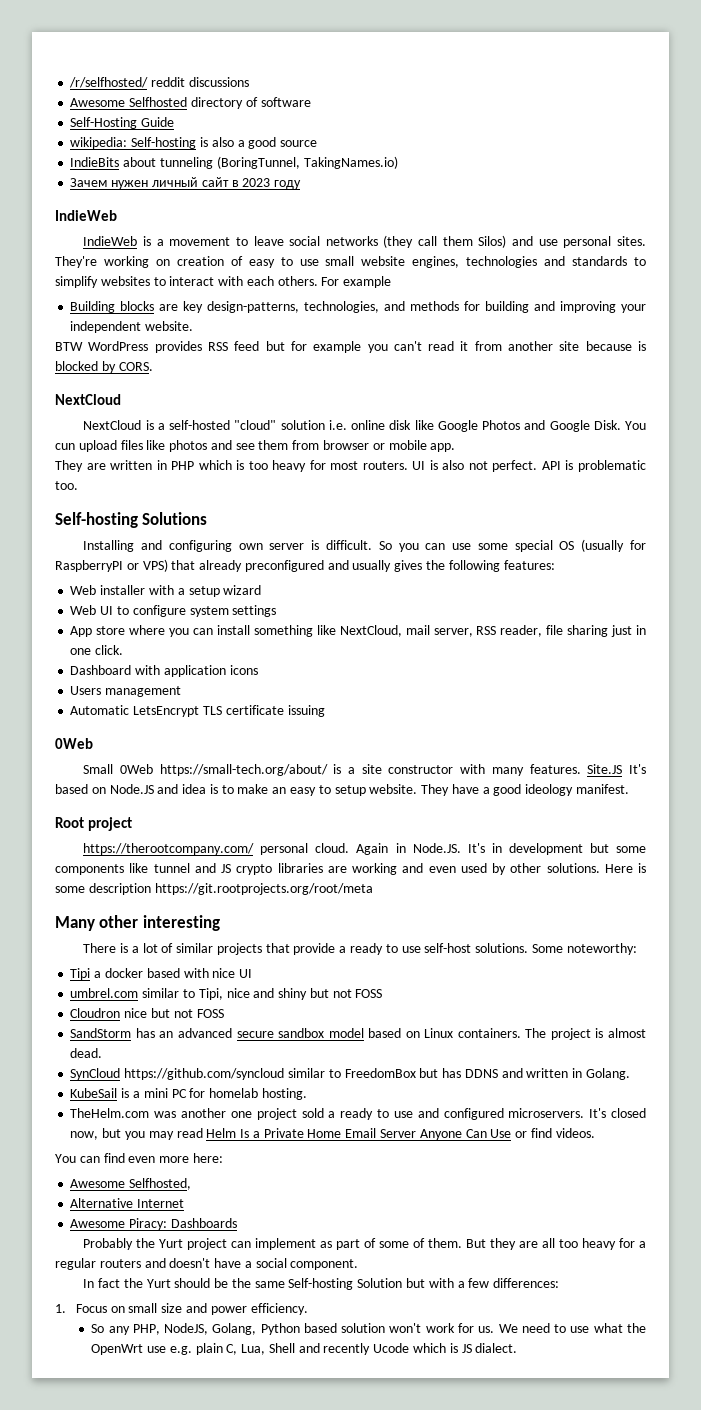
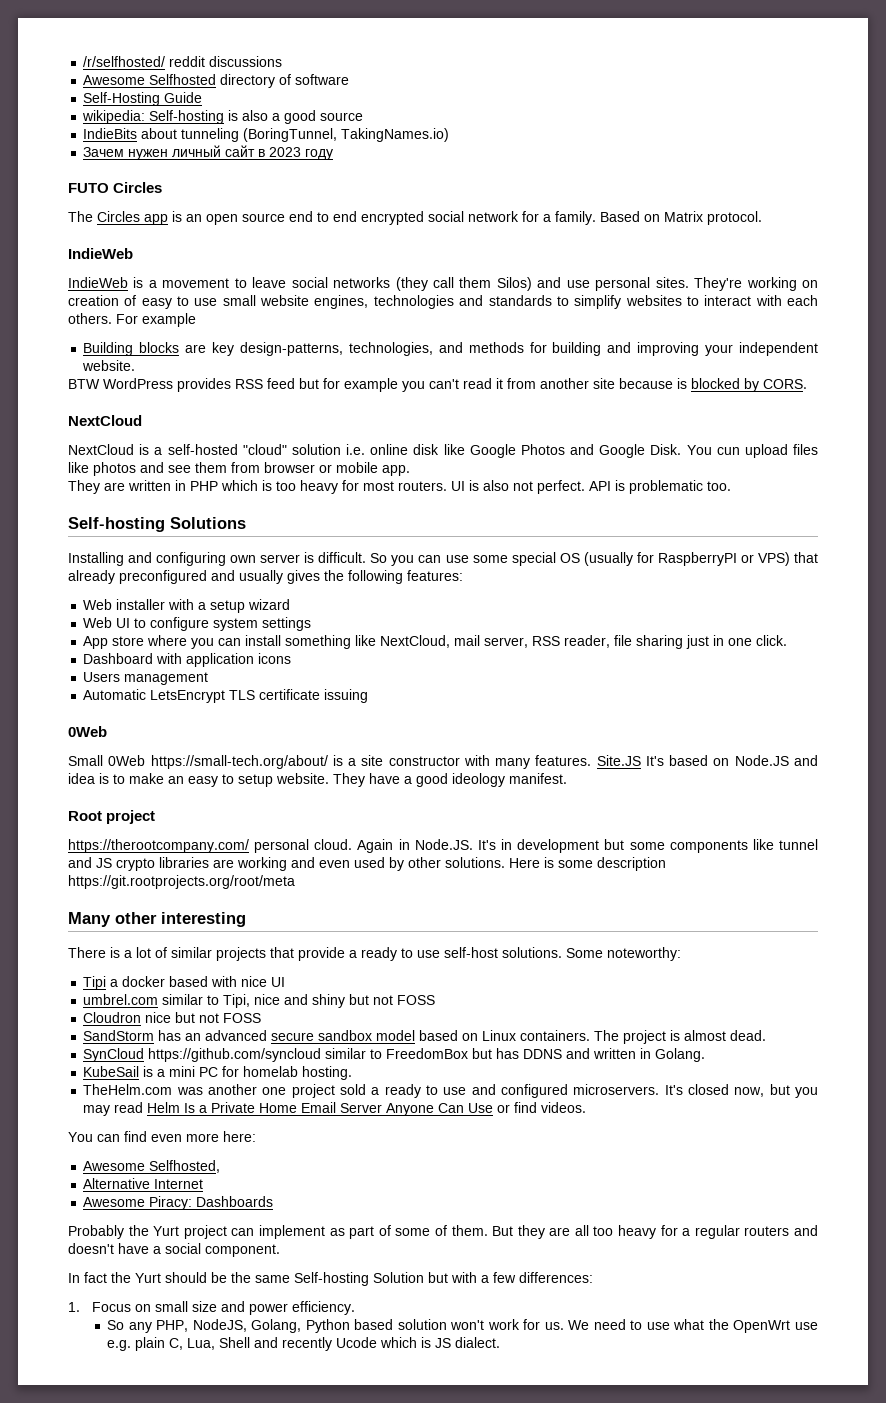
(302, 184) none -> [68,182,163,193] [68,211,762,225] // FUTO Circles // The Circles app is an open source end to end encrypted social network for a family. Based on Matrix protocol.

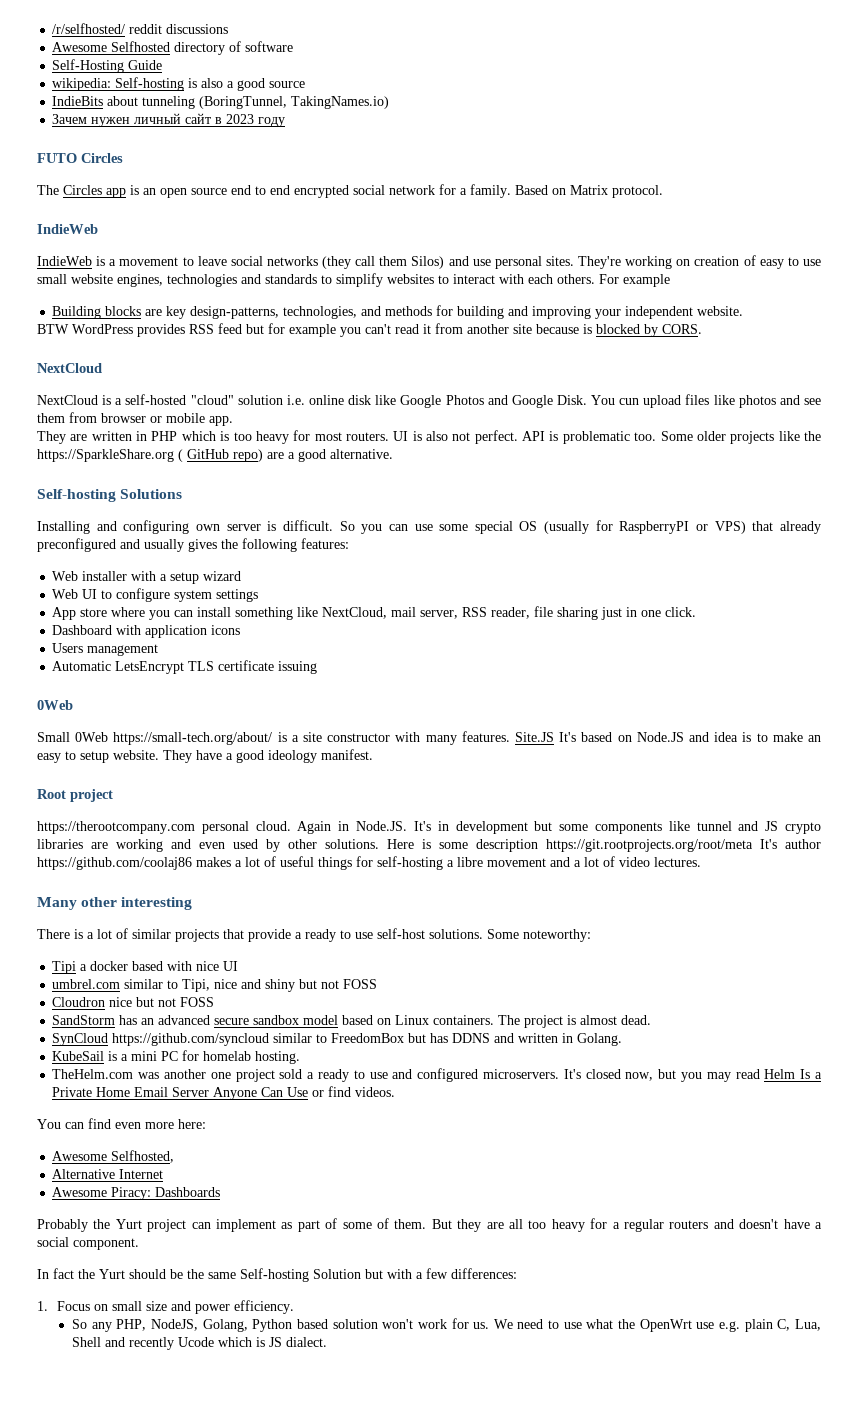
(731, 486) none -> [660,431,822,444] [37,449,393,462] Some older projects like the https://SparkleShare.org ( GitHub repo) are a good alternative.
[68,839,249,853] https://therootcompany.com/ -> [37,821,195,834] https://therootcompany.com
(295, 882) none -> [760,839,821,849] [37,856,701,870] It's author https://github.com/coolaj86 makes a lot of useful things for self-hosting a libre movement and a lot of video lectures.

